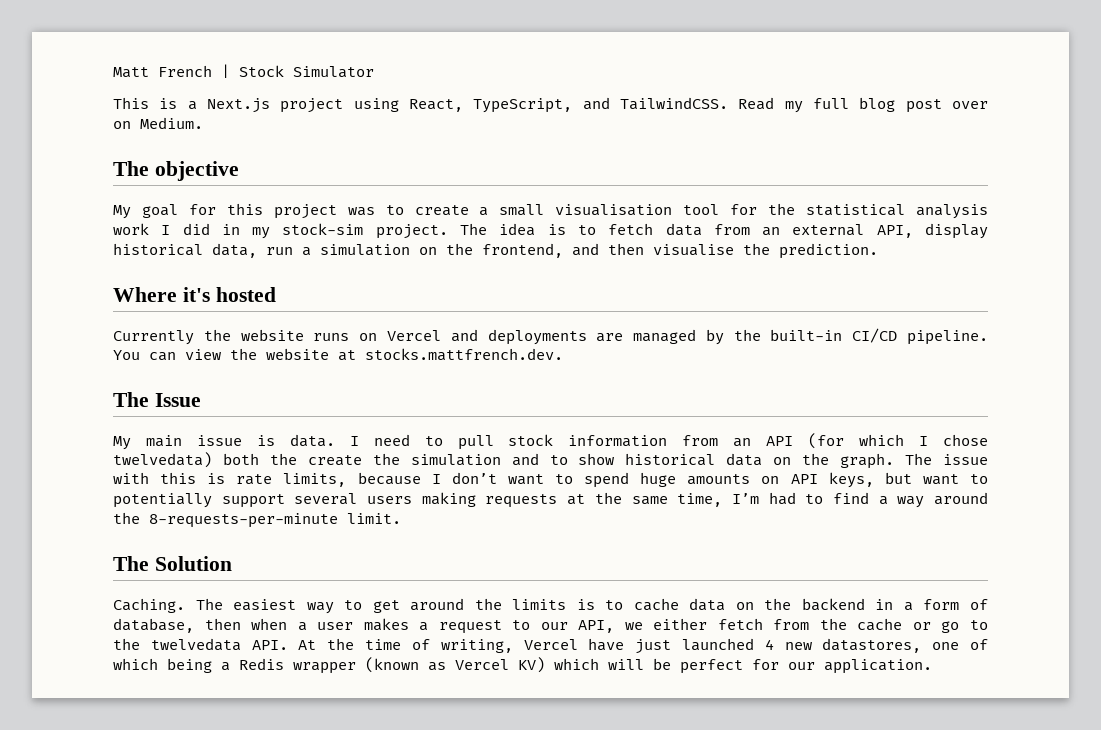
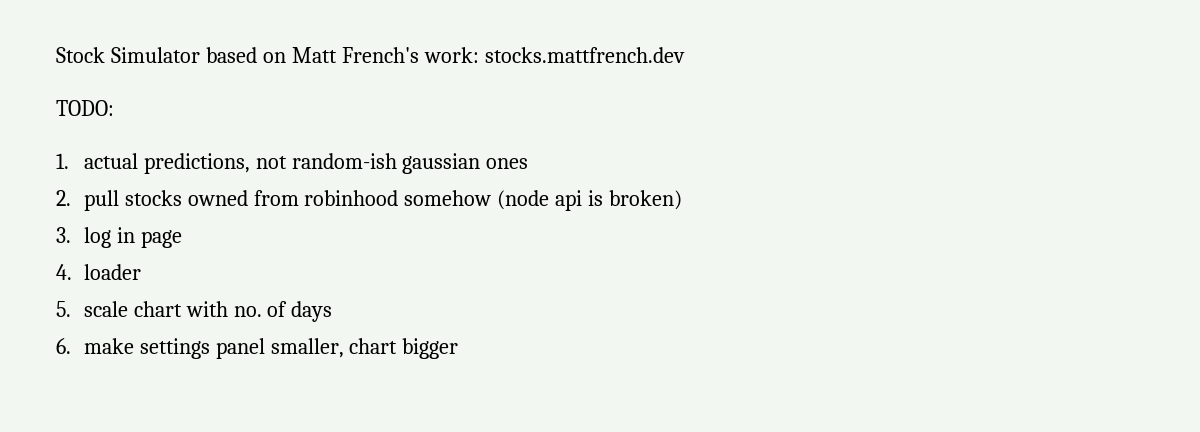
[113,64,230,78] Matt French | -> (56, 55) none
[113,97,989,113] [113,117,203,129] [113,161,239,181] [113,203,988,219] [113,223,988,239] [113,243,878,259] [113,287,276,302] [113,328,989,345] [113,348,563,361] [113,392,201,407] [113,433,989,450] [113,452,988,469] [113,472,988,488] [113,492,988,508] [113,512,401,528] [113,556,232,571] [113,598,988,614] [113,618,988,634] [113,638,988,654] [113,657,932,674] // This is a Next.js project using React, TypeScript, and TailwindCSS. Read my full blog post over on Medium. // The objective // My goal for this project was to create a small visualisation tool for the statistical analysis work I did in my stock-sim project. The idea is to fetch data from an external API, display historical data, run a simulation on the frontend, and then visualise the prediction. // Where it's hosted // Currently the website runs on Vercel and deployments are managed by the built-in CI/CD pipeline. You can view the website at stocks.mattfrench.dev. // The Issue // My main issue is data. I need to pull stock information from an API (for which I chose twelvedata) both the create the simulation and to show historical data on the graph. The issue with this is rate limits, because I don’t want to spend huge amounts on API keys, but want to potentially support several users making requests at the same time, I’m had to find a way around the 8-requests-per-minute limit. // The Solution // Caching. The easiest way to get around the limits is to cache data on the backend in a form of database, then when a user makes a request to our API, we either fetch from the cache or go to the twelvedata API. At the time of writing, Vercel have just launched 4 new datastores, one of which being a Redis wrapper (known as Vercel KV) which will be perfect for our application. -> [205,47,685,63] [56,100,114,116] [56,153,529,174] [56,190,683,211] [56,227,182,248] [56,264,141,280] [56,301,333,322] [56,338,459,359] based on Matt French's work: stocks.mattfrench.dev // TODO: // 1. actual predictions, not random-ish gaussian ones // 2. pull stocks owned from robinhood somehow (node api is broken) // 3. log in page // 4. loader // 5. scale chart with no. of days // 6. make settings panel smaller, chart bigger

